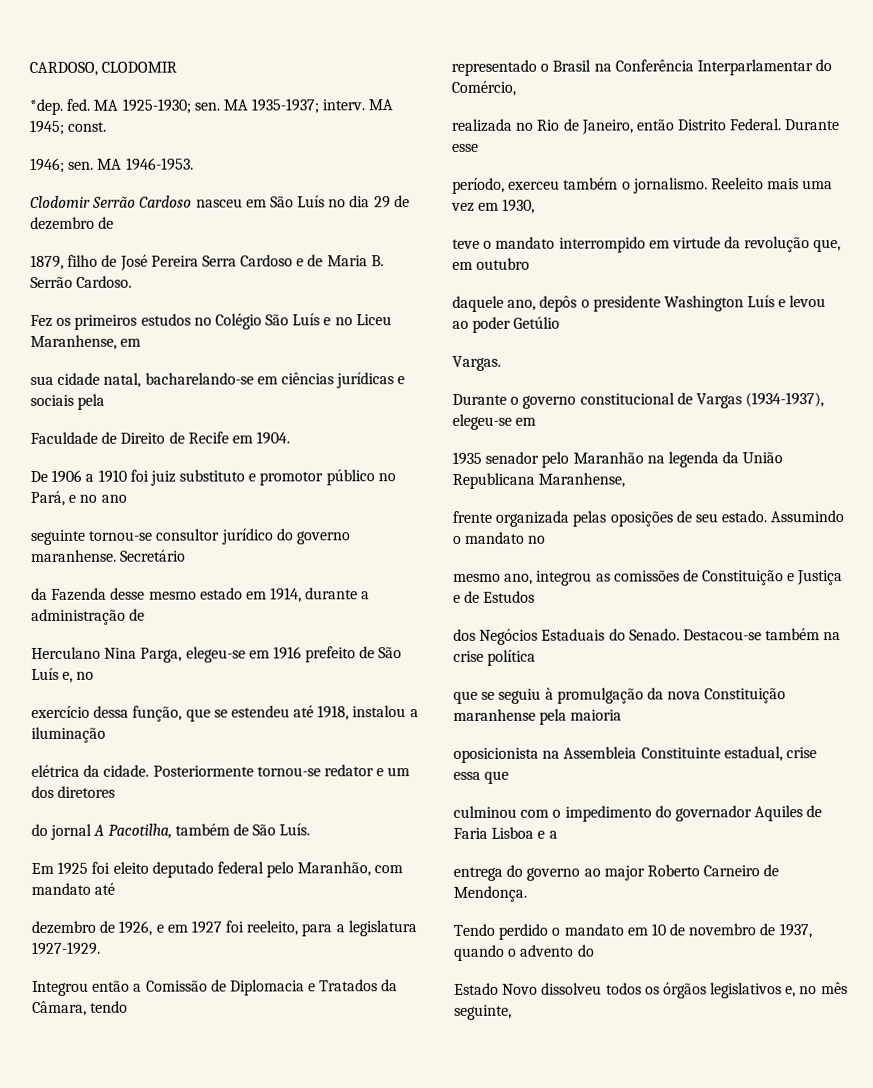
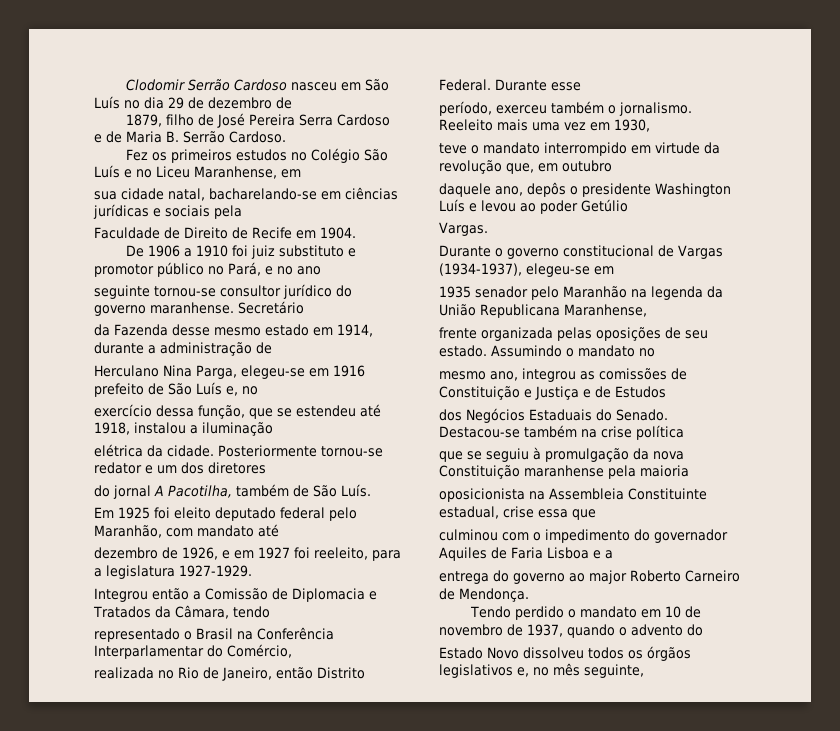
[29,61,178,76] [29,98,394,115] [29,119,107,135] [30,157,194,173] CARDOSO, CLODOMIR // *dep. fed. MA 1925-1930; sen. MA 1935-1937; interv. MA 1945; const. // 1946; sen. MA 1946-1953. // -> (126, 85) none

